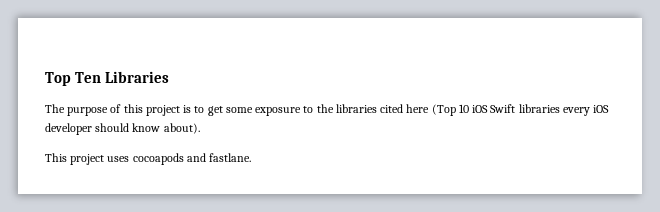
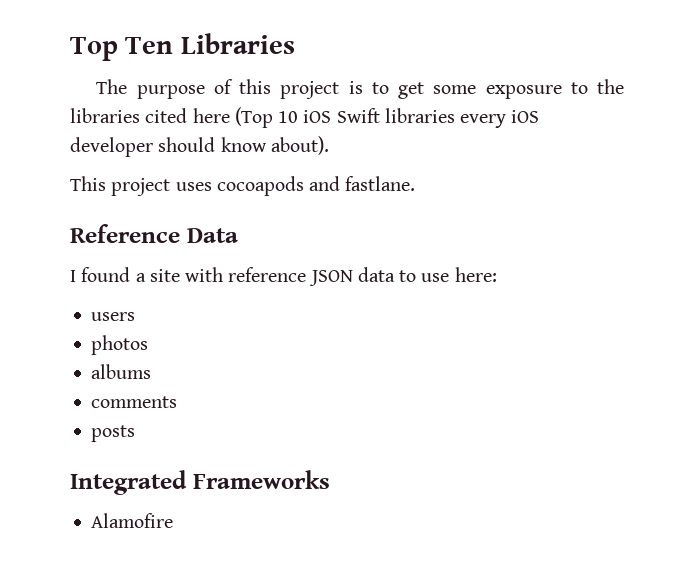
(252, 157) none -> [70,224,238,243] [70,267,497,286] [91,312,136,321] [91,335,149,355] [91,364,152,379] [91,396,178,408] [91,425,136,442] [70,470,330,495] [91,513,174,528] // Reference Data // I found a site with reference JSON data to use here: // users // photos // albums // comments // posts // Integrated Frameworks // Alamofire

